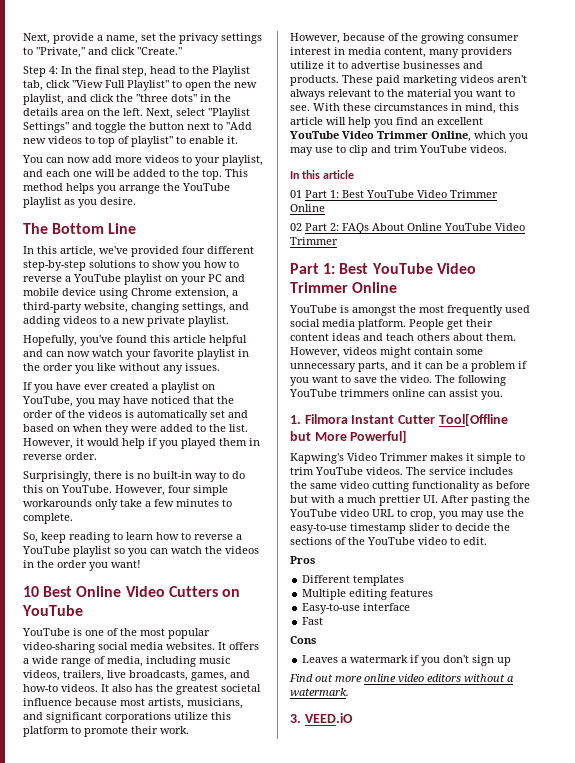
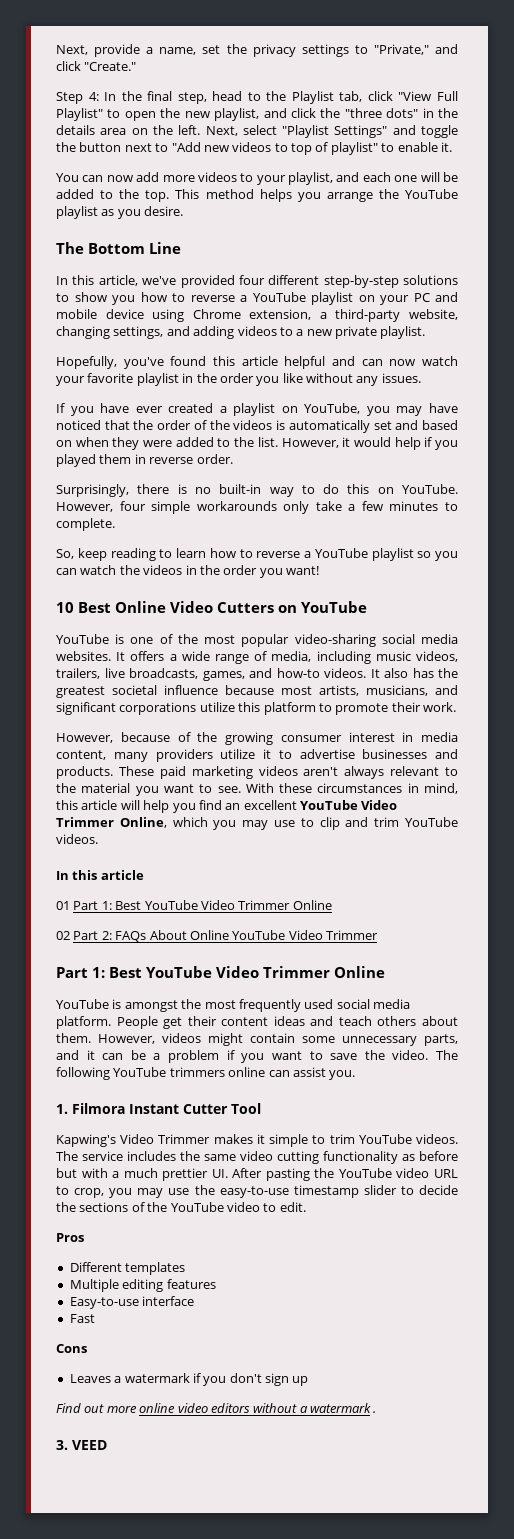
[438,413,508,426] [290,430,408,443] Tool[Offline but More Powerful] -> [231,1103,261,1114] Tool
[290,688,349,696] watermark. -> [310,1403,377,1413] watermark .
[304,713,353,723] VEED.iO -> [72,1440,107,1450] VEED

